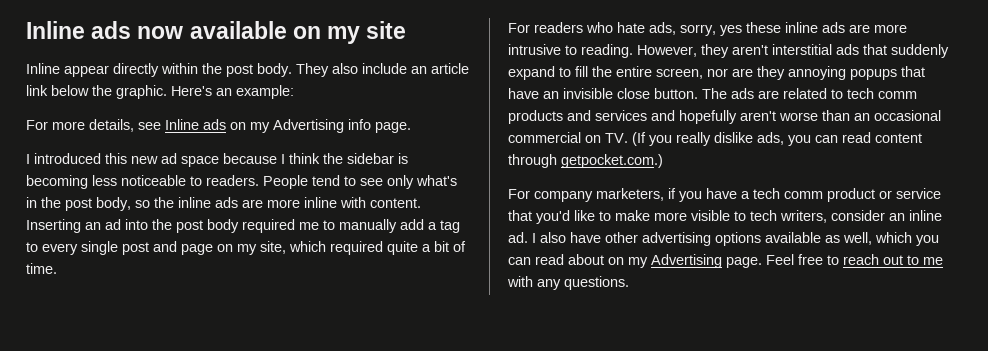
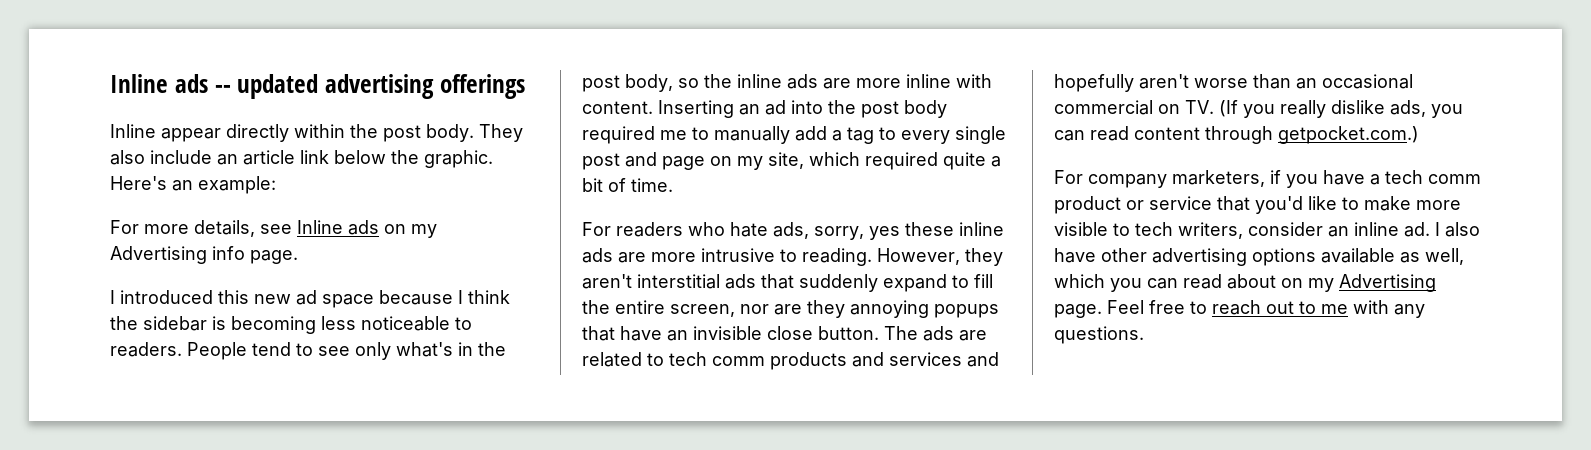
[26,21,407,44] Inline ads now available on my site -> [110,74,525,99] Inline ads -- updated advertising offerings

